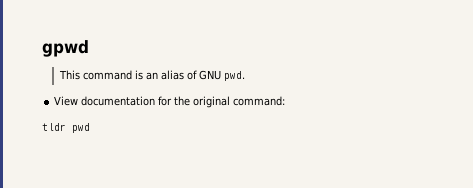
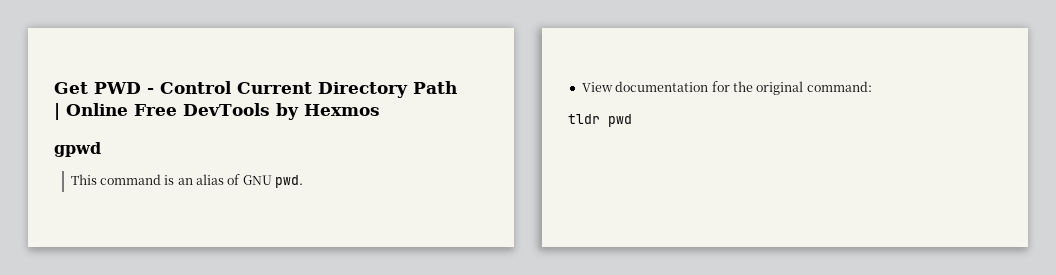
(42, 48) none -> [54,81,457,98] [54,103,380,120] Get PWD - Control Current Directory Path | Online Free DevTools by Hexmos //

